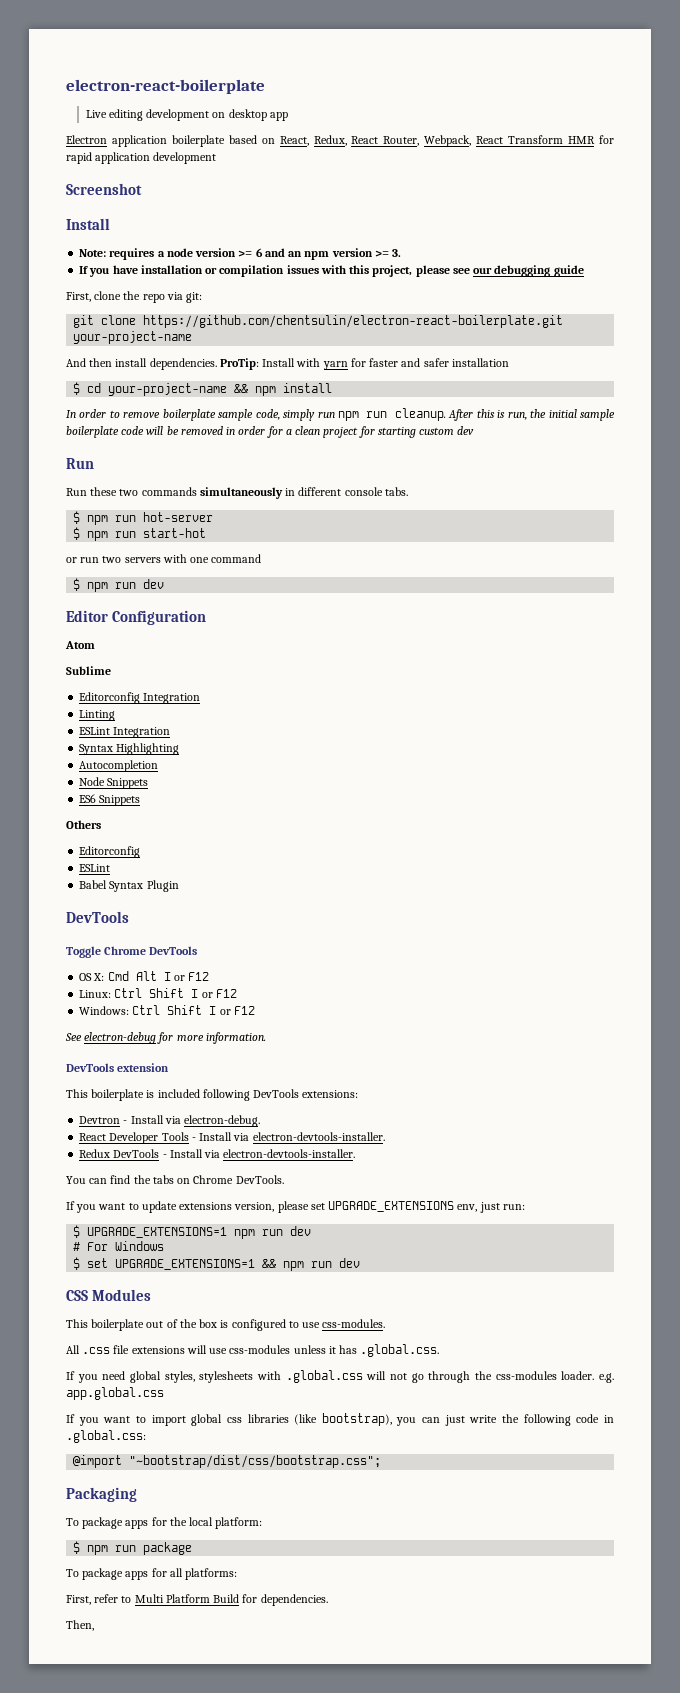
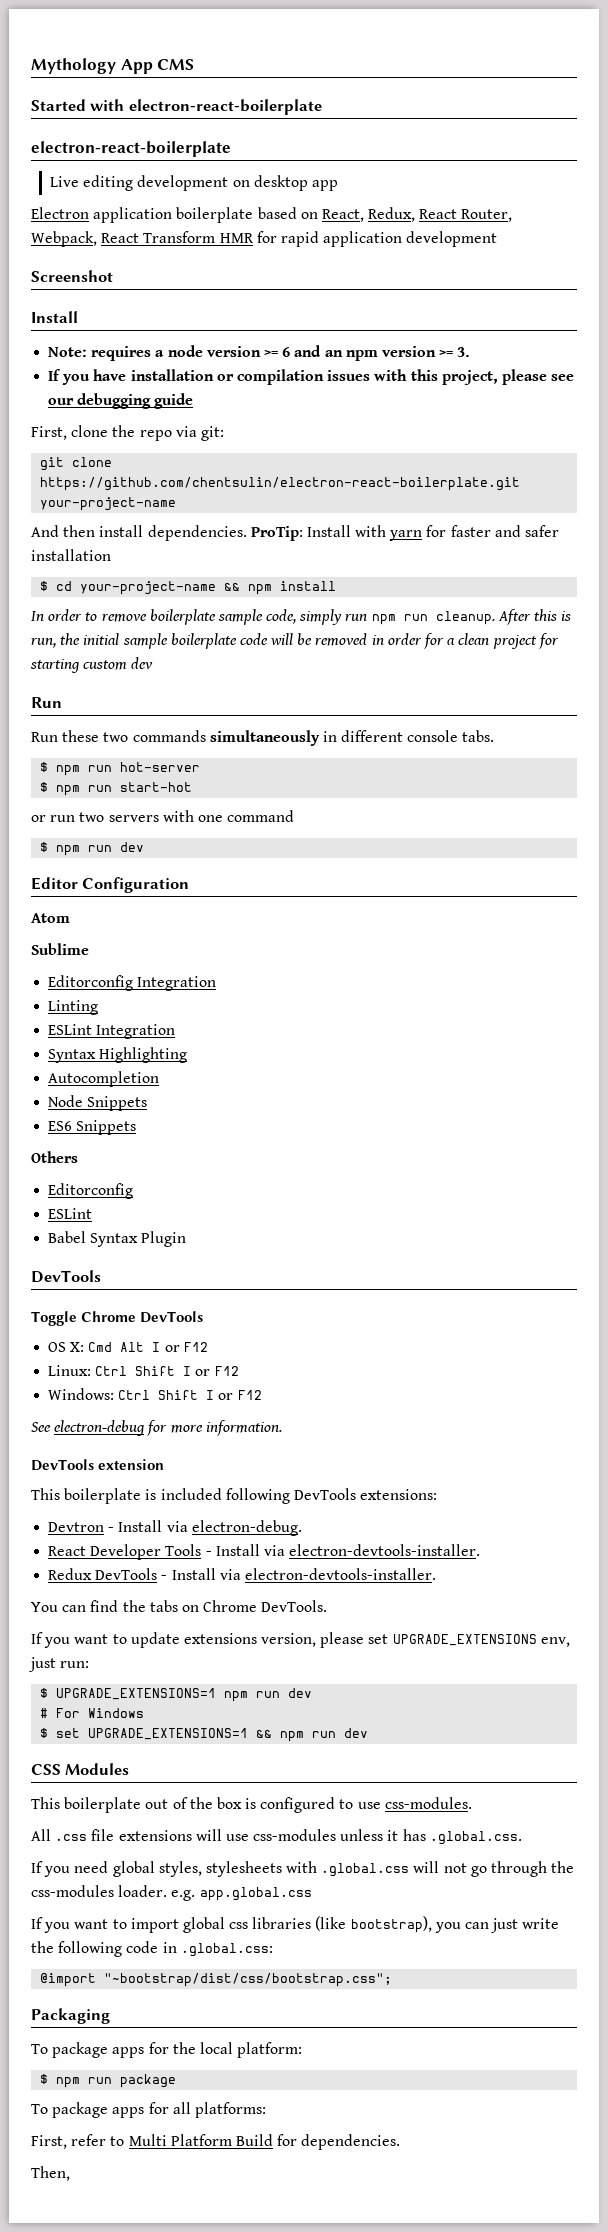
(66, 86) none -> [31,58,195,74] [31,99,322,115] Mythology App CMS // Started with electron-react-boilerplate //

